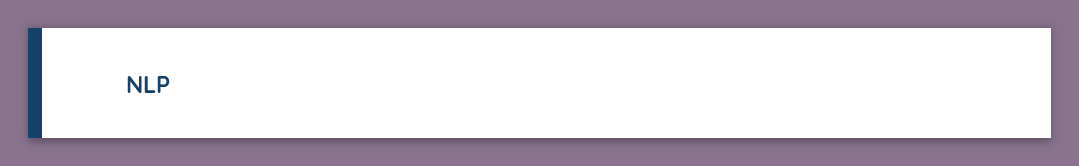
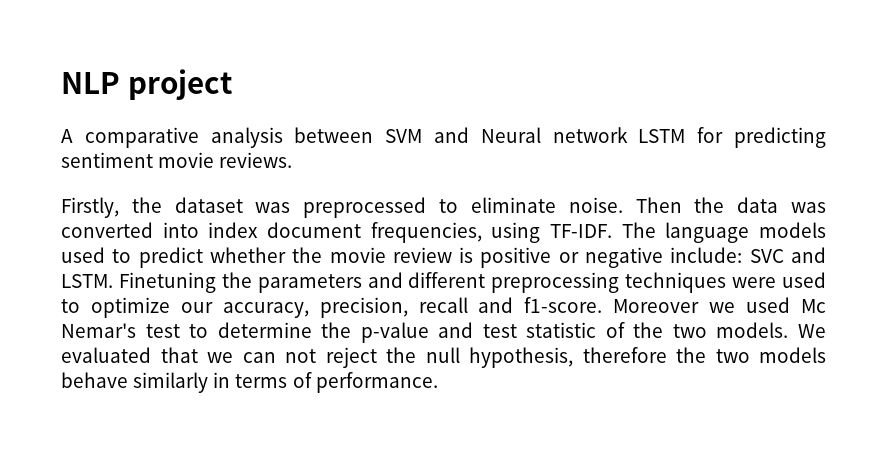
(170, 84) none -> [127,69,232,100] [61,127,826,148] [61,152,293,168] [61,197,826,218] [61,222,826,243] [61,247,826,268] [61,272,827,293] [61,297,826,318] [61,322,827,343] [61,347,826,368] [61,372,438,393] project // A comparative analysis between SVM and Neural network LSTM for predicting sentiment movie reviews. // Firstly, the dataset was preprocessed to eliminate noise. Then the data was converted into index document frequencies, using TF-IDF. The language models used to predict whether the movie review is positive or negative include: SVC and LSTM. Finetuning the parameters and different preprocessing techniques were used to optimize our accuracy, precision, recall and f1-score. Moreover we used Mc Nemar's test to determine the p-value and test statistic of the two models. We evaluated that we can not reject the null hypothesis, therefore the two models behave similarly in terms of performance.

